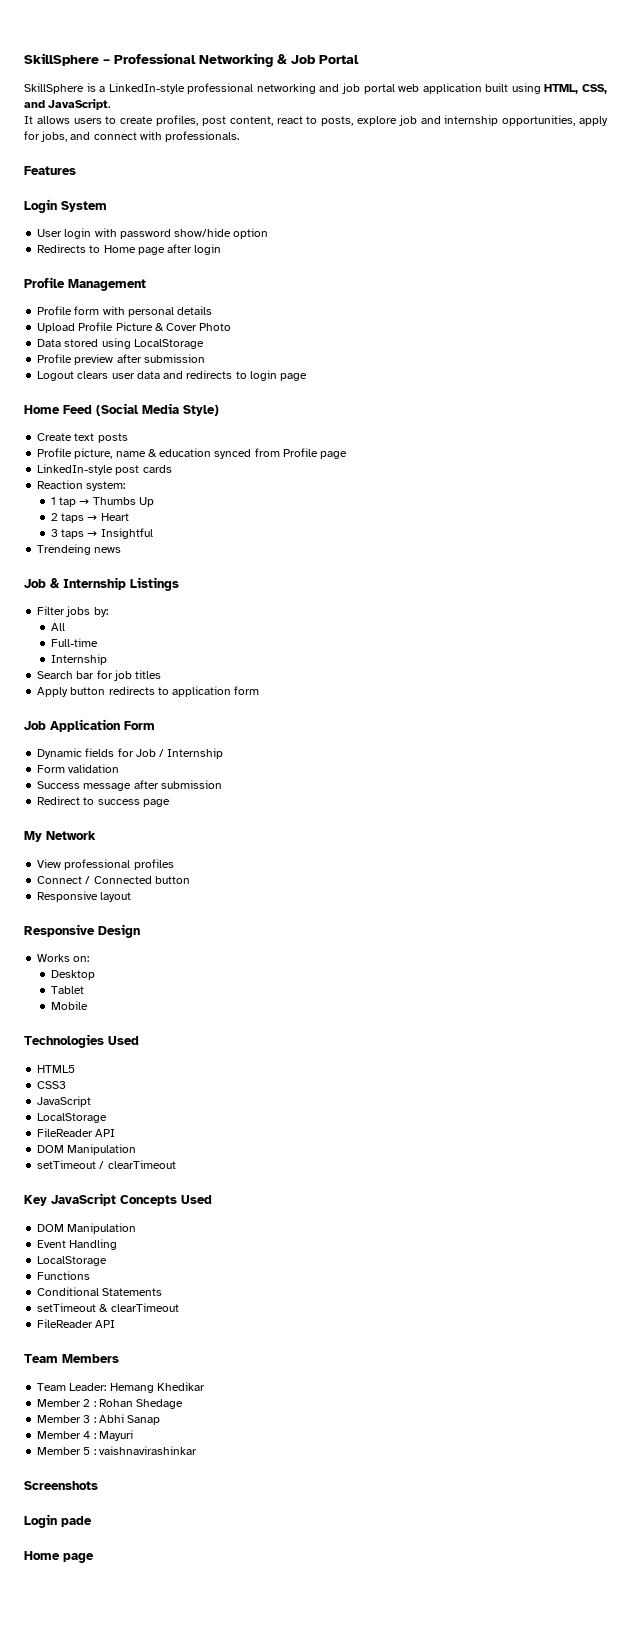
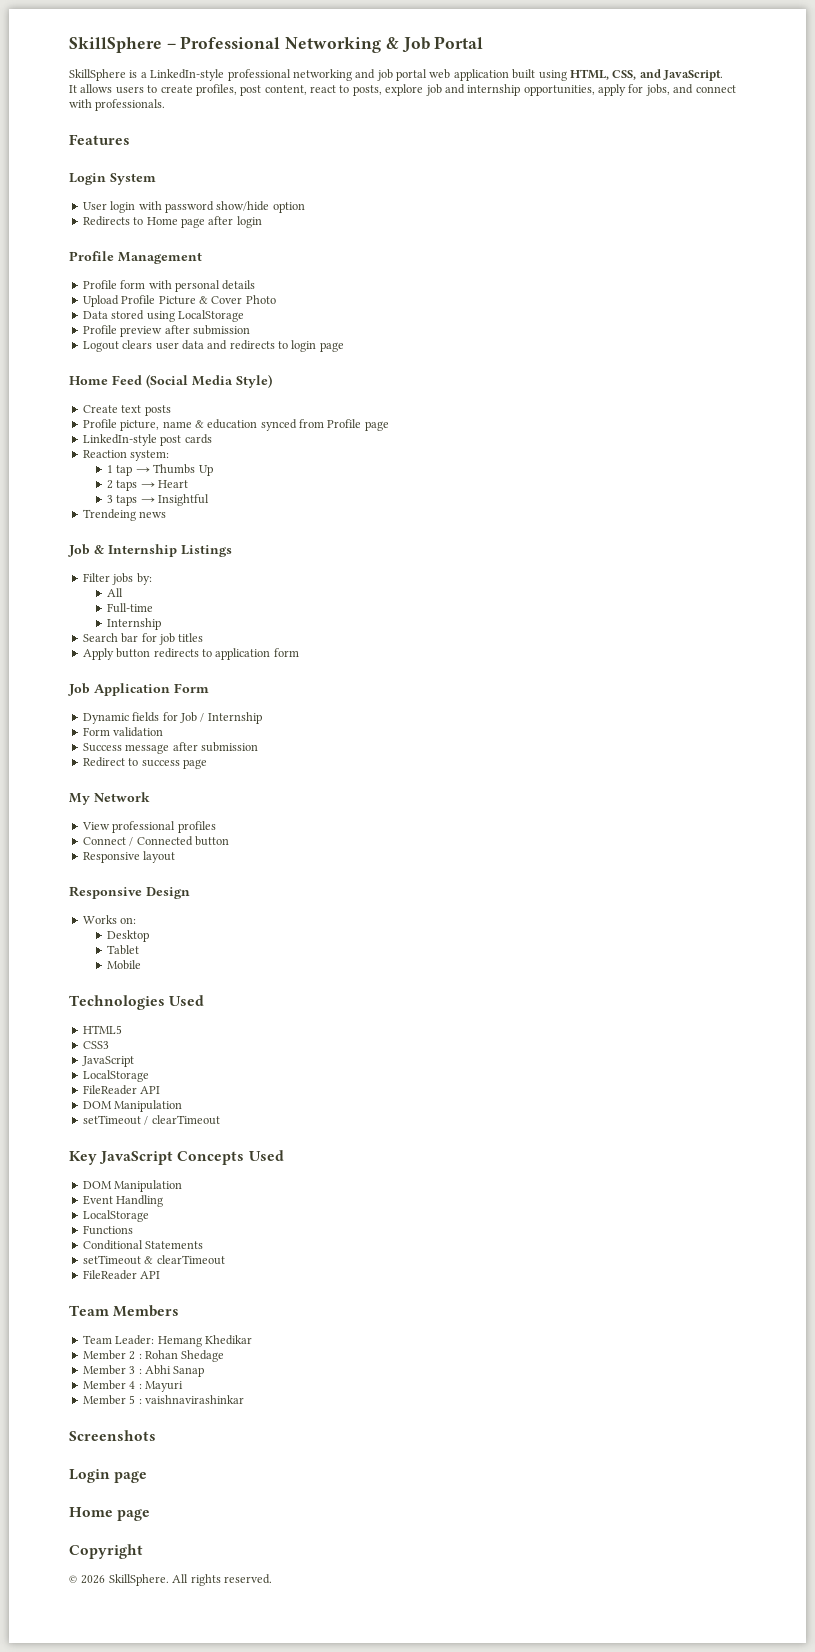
[61,1516,92,1527] [24,1551,94,1563] pade // Home page -> [114,1471,148,1483] [69,1507,151,1521] [69,1544,143,1559] [69,1574,272,1586] page // Home page // Copyright // © 2026 SkillSphere. All rights reserved.

